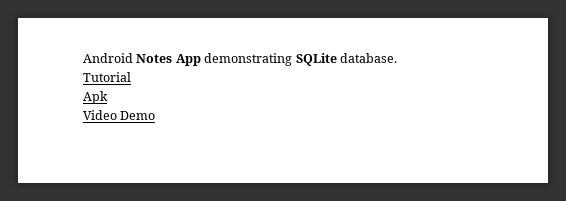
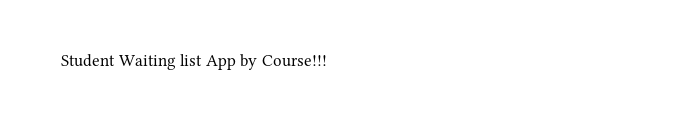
[83,53,397,66] [83,72,131,82] [83,91,108,104] [83,110,156,120] Android Notes App demonstrating SQLite database. // Tutorial // Apk // Video Demo -> [61,54,327,70] Student Waiting list App by Course!!!

